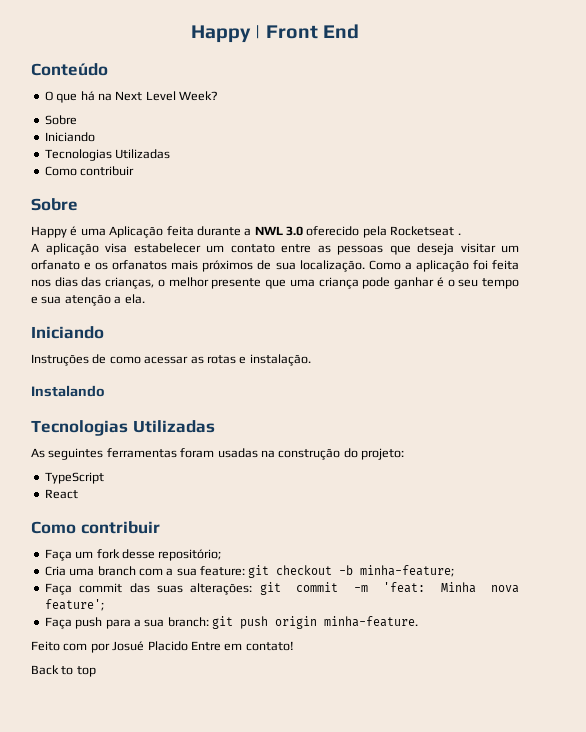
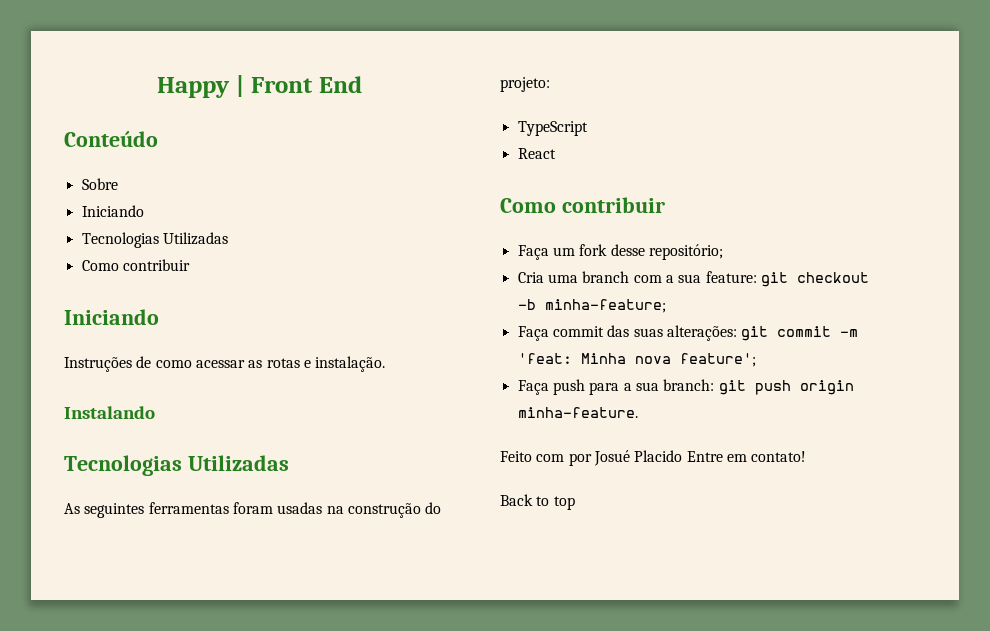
[44,91,218,103] // O que há na Next Level Week? -> (158, 139) none
[31,198,78,211] [31,226,461,238] [31,243,519,255] [31,260,519,272] [31,277,519,289] [31,294,145,306] // Sobre // Happy é uma Aplicação feita durante a NWL 3.0 oferecido pela Rocketseat . // A aplicação visa estabelecer um contato entre as pessoas que deseja visitar um orfanato e os orfanatos mais próximos de sua localização. Como a aplicação foi feita nos dias das crianças, o melhor presente que uma criança pode ganhar é o seu tempo e sua atenção a ela. -> (190, 265) none

